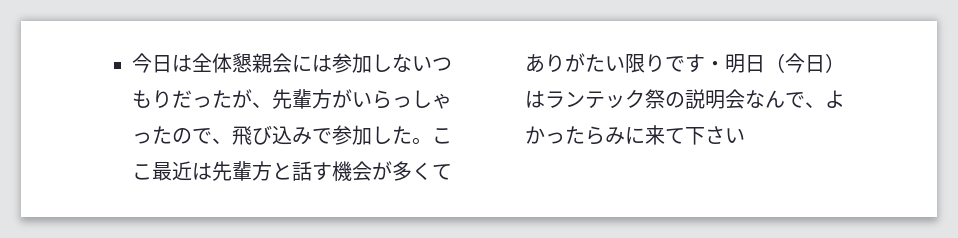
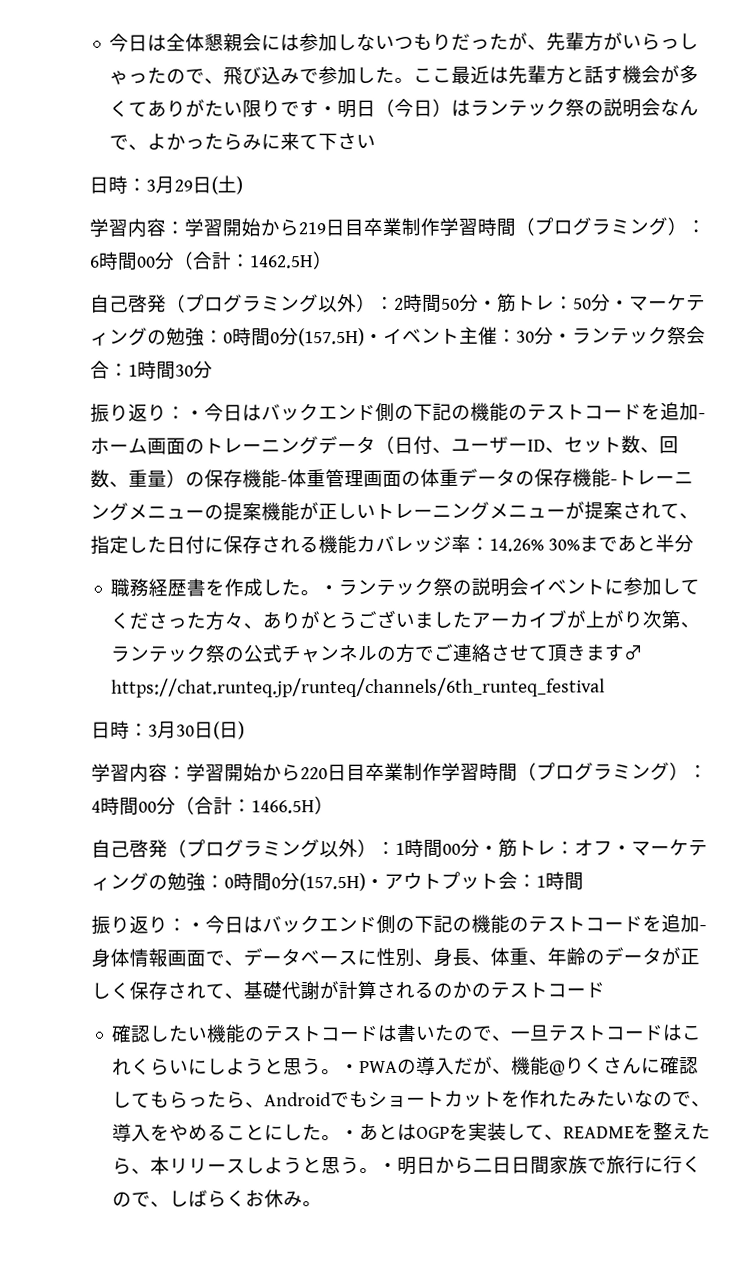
(745, 135) none -> [89,175,243,195] [89,217,706,238] [89,251,333,271] [90,293,706,313] [90,326,706,347] [90,360,213,380] [90,402,706,423] [90,435,679,455] [90,468,694,489] [90,501,699,522] [90,534,694,555] [110,577,701,597] [110,609,701,631] [111,643,645,663] [111,677,606,698] [91,720,245,740] [91,762,708,783] [91,796,334,816] [91,838,708,858] [91,871,584,892] [91,914,707,935] [91,947,700,968] [91,980,605,1000] [111,1023,703,1044] [112,1056,700,1076] [112,1089,712,1109] [112,1122,712,1142] [112,1155,703,1175] [112,1189,323,1208] // 日時：3月29日(土) // 学習内容：学習開始から219日目卒業制作学習時間（プログラミング）：6時間00分（合計：1462.5H） // 自己啓発（プログラミング以外）：2時間50分・筋トレ：50分・マーケティングの勉強：0時間0分(157.5H)・イベント主催：30分・ランテック祭会合：1時間30分 // 振り返り：・今日はバックエンド側の下記の機能のテストコードを追加-ホーム画面のトレーニングデータ（日付、ユーザーID、セット数、回数、重量）の保存機能-体重管理画面の体重データの保存機能-トレーニングメニューの提案機能が正しいトレーニングメニューが提案されて、指定した日付に保存される機能カバレッジ率：14.26% 30%まであと半分 // 職務経歴書を作成した。・ランテック祭の説明会イベントに参加してくださった方々、ありがとうございましたアーカイブが上がり次第、ランテック祭の公式チャンネルの方でご連絡させて頂きます♂ https://chat.runteq.jp/runteq/channels/6th_runteq_festival // 日時：3月30日(日) // 学習内容：学習開始から220日目卒業制作学習時間（プログラミング）：4時間00分（合計：1466.5H） // 自己啓発（プログラミング以外）：1時間00分・筋トレ：オフ・マーケティングの勉強：0時間0分(157.5H)・アウトプット会：1時間 // 振り返り：・今日はバックエンド側の下記の機能のテストコードを追加-身体情報画面で、データベースに性別、身長、体重、年齢のデータが正しく保存されて、基礎代謝が計算されるのかのテストコード // 確認したい機能のテストコードは書いたので、一旦テストコードはこれくらいにしようと思う。・PWAの導入だが、機能@りくさんに確認してもらったら、Androidでもショートカットを作れたみたいなので、導入をやめることにした。・あとはOGPを実装して、READMEを整えたら、本リリースしようと思う。・明日から二日日間家族で旅行に行くので、しばらくお休み。

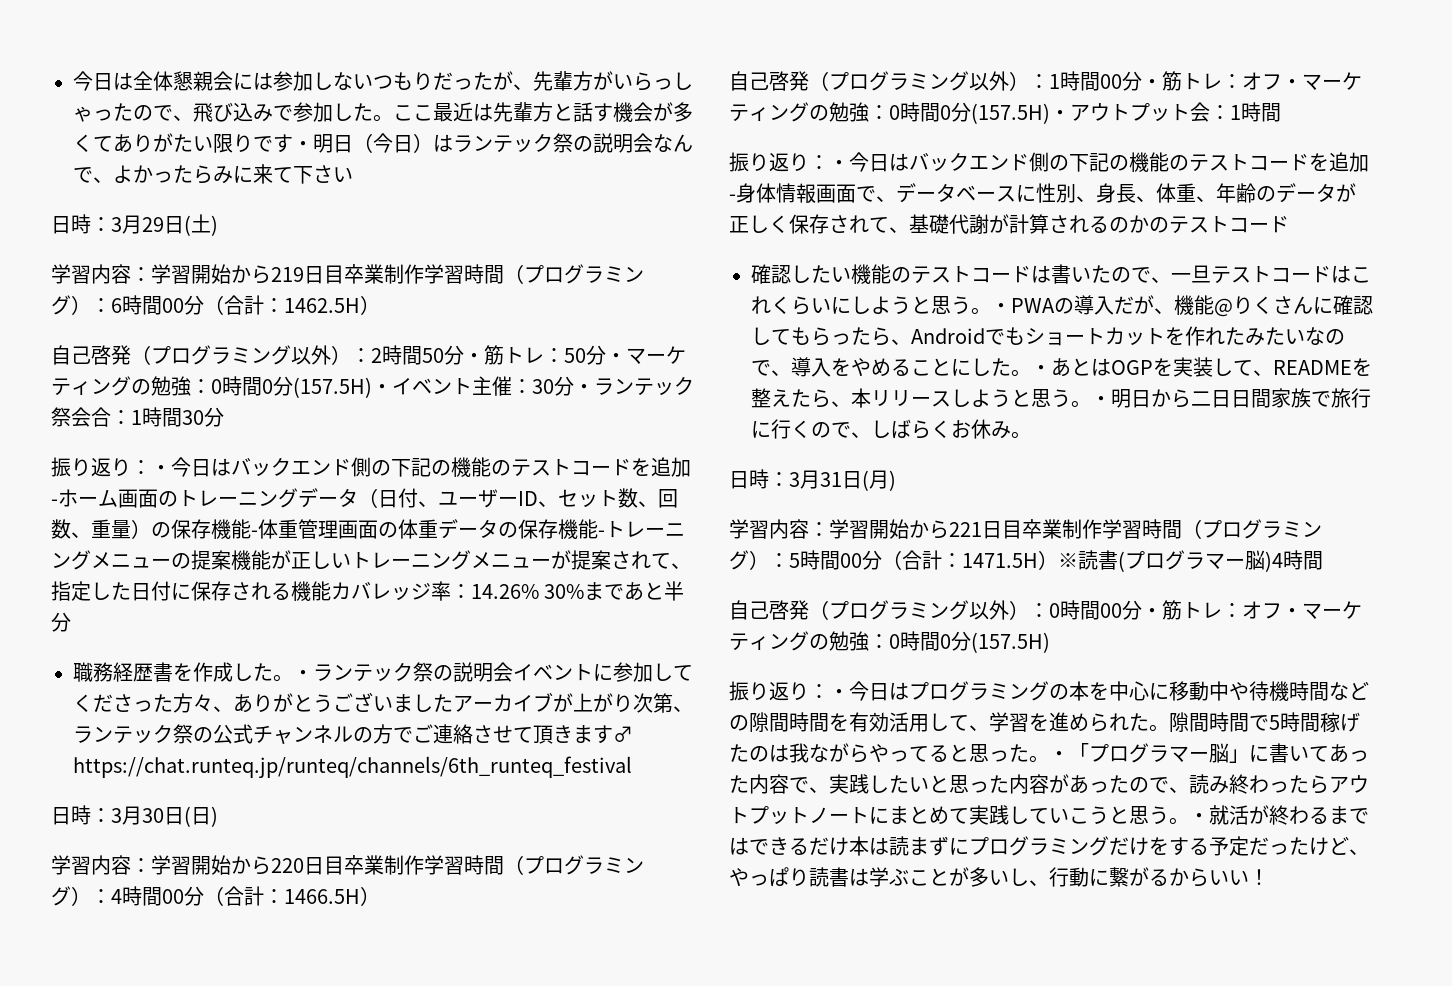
(323, 1204) none -> [729,469,896,491] [729,519,1322,539] [729,550,1323,572] [729,600,1362,620] [729,631,1050,653] [729,681,1369,701] [729,712,1360,733] [729,743,1369,763] [729,774,1369,794] [729,805,1369,825] [729,836,1369,856] [729,867,1269,887] // 日時：3月31日(月) // 学習内容：学習開始から221日目卒業制作学習時間（プログラミング）：5時間00分（合計：1471.5H）※読書(プログラマー脳)4時間 // 自己啓発（プログラミング以外）：0時間00分・筋トレ：オフ・マーケティングの勉強：0時間0分(157.5H) // 振り返り：・今日はプログラミングの本を中心に移動中や待機時間などの隙間時間を有効活用して、学習を進められた。隙間時間で5時間稼げたのは我ながらやってると思った。・「プログラマー脳」に書いてあった内容で、実践したいと思った内容があったので、読み終わったらアウトプットノートにまとめて実践していこうと思う。・就活が終わるまではできるだけ本は読まずにプログラミングだけをする予定だったけど、やっぱり読書は学ぶことが多いし、行動に繋がるからいい！

